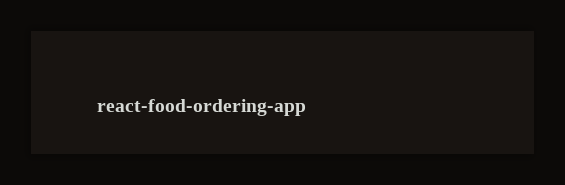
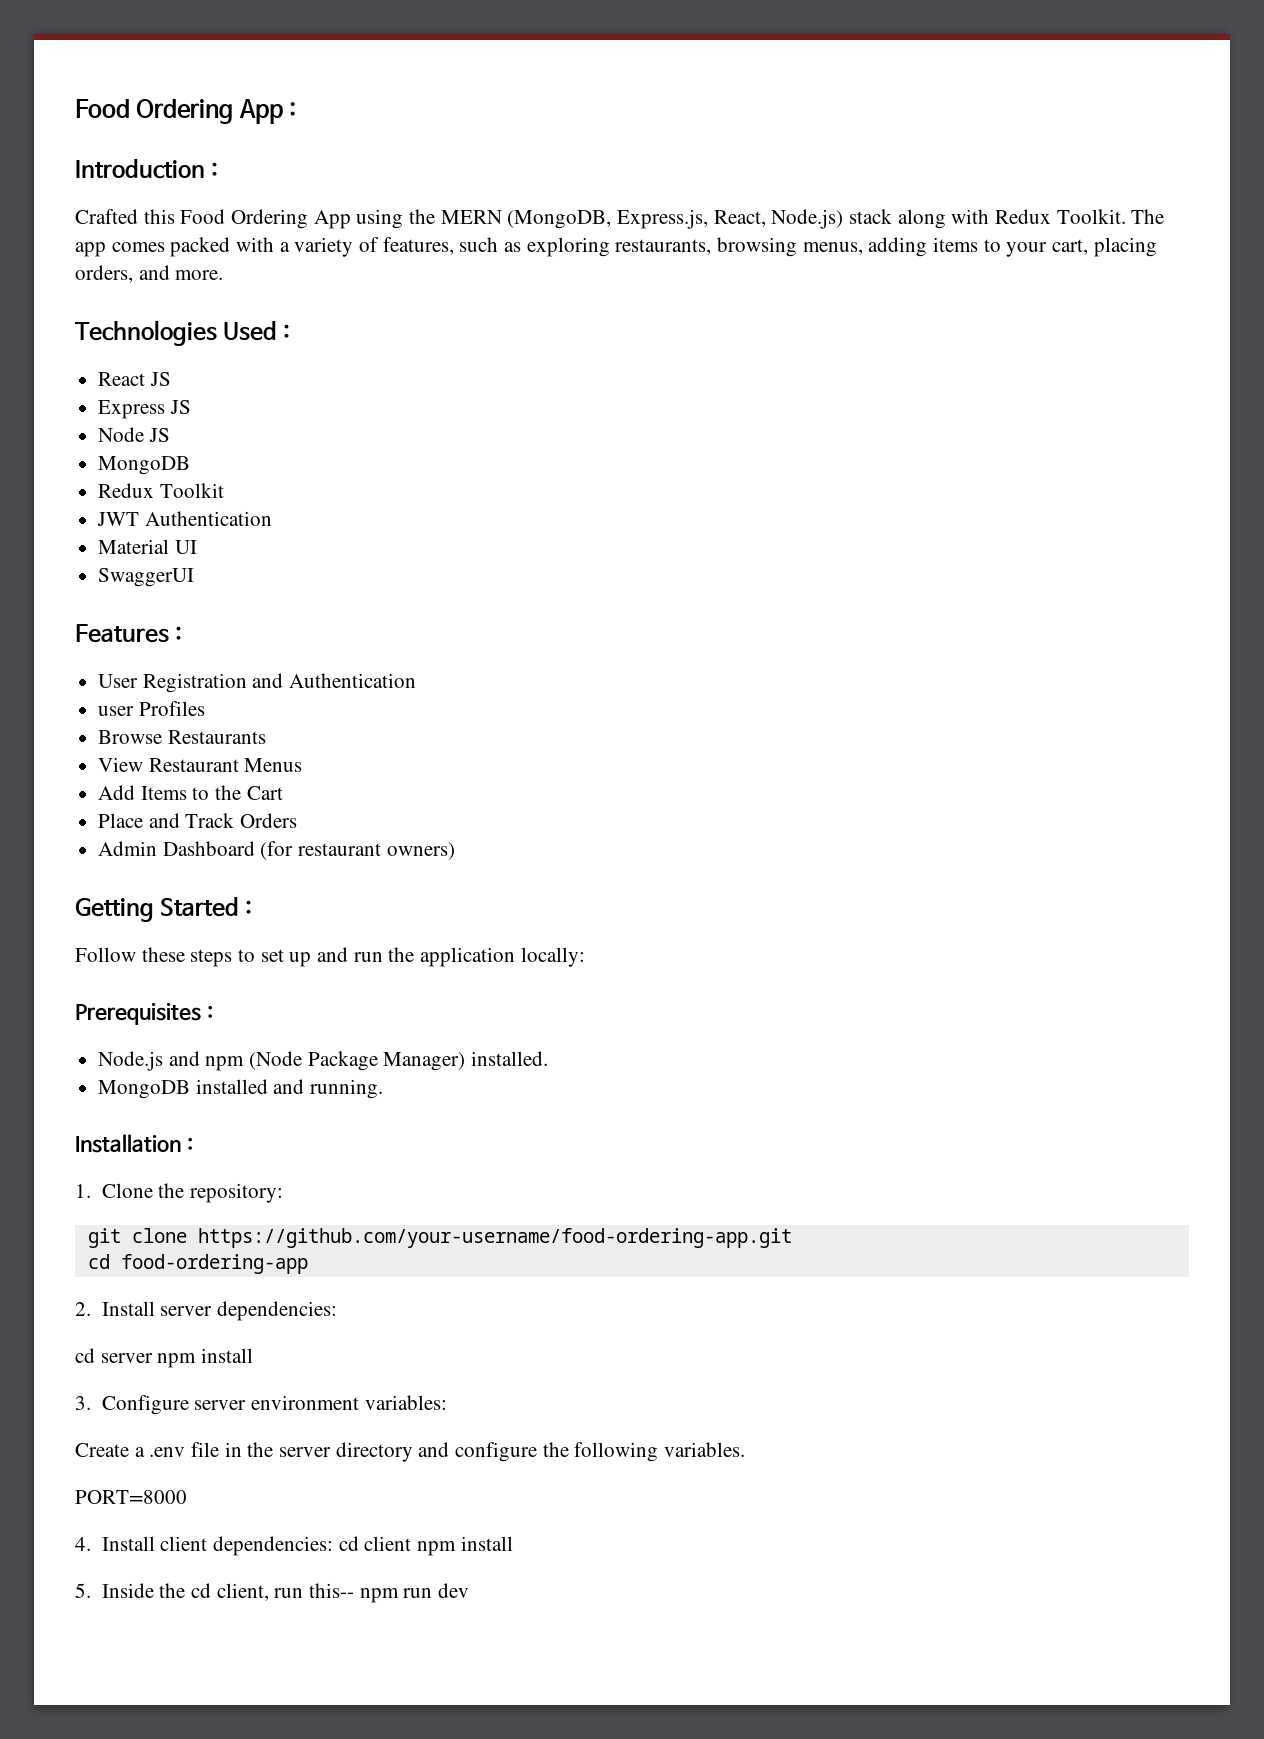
[97,99,306,116] react-food-ordering-app -> [75,99,297,124] [75,159,219,179] [75,209,1165,229] [75,237,1157,257] [75,265,224,283] [75,320,291,346] [98,372,171,386] [98,400,191,419] [98,427,170,442] [98,456,191,475] [98,483,224,498] [97,511,272,526] [98,539,197,554] [98,568,195,587] [75,624,183,643] [98,673,417,693] [98,701,205,716] [98,730,266,744] [98,757,303,772] [98,785,283,800] [98,813,298,828] [98,841,455,860] [75,897,253,922] [75,947,585,967] [75,1003,213,1025] [98,1051,549,1071] [98,1079,384,1099] [75,1134,193,1153] [75,1183,283,1203] [87,1228,792,1248] [87,1254,308,1274] [75,1301,337,1321] [75,1348,254,1368] [75,1395,447,1415] [75,1442,746,1462] [75,1490,187,1504] [75,1536,513,1556] [75,1583,469,1603] Food Ordering App : // Introduction : // Crafted this Food Ordering App using the MERN (MongoDB, Express.js, React, Node.js) stack along with Redux Toolkit. The app comes packed with a variety of features, such as exploring restaurants, browsing menus, adding items to your cart, placing orders, and more. // Technologies Used : // React JS // Express JS // Node JS // MongoDB // Redux Toolkit // JWT Authentication // Material UI // SwaggerUI // Features : // User Registration and Authentication // user Profiles // Browse Restaurants // View Restaurant Menus // Add Items to the Cart // Place and Track Orders // Admin Dashboard (for restaurant owners) // Getting Started : // Follow these steps to set up and run the application locally: // Prerequisites : // Node.js and npm (Node Package Manager) installed. // MongoDB installed and running. // Installation : // 1. Clone the repository: // git clone https://github.com/your-username/food-ordering-app.git // cd food-ordering-app // 2. Install server dependencies: // cd server npm install // 3. Configure server environment variables: // Create a .env file in the server directory and configure the following variables. // PORT=8000 // 4. Install client dependencies: cd client npm install // 5. Inside the cd client, run this-- npm run dev

